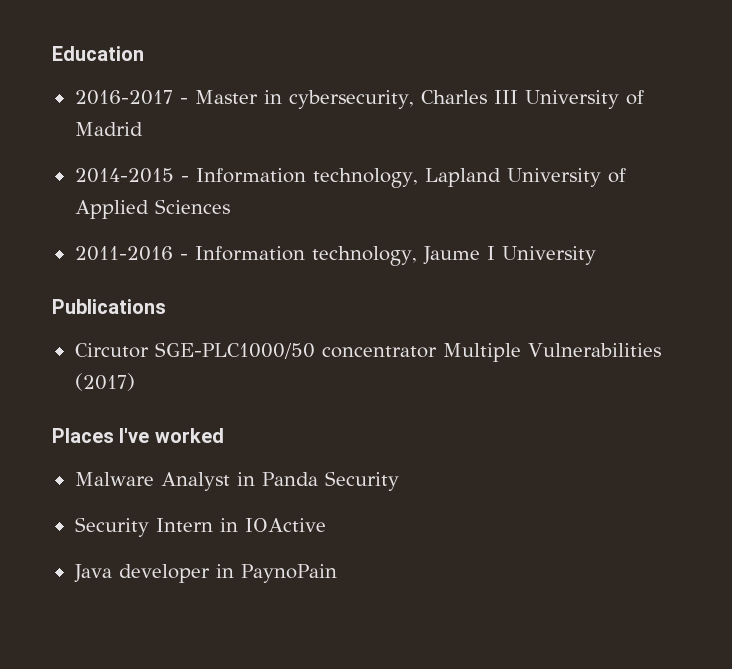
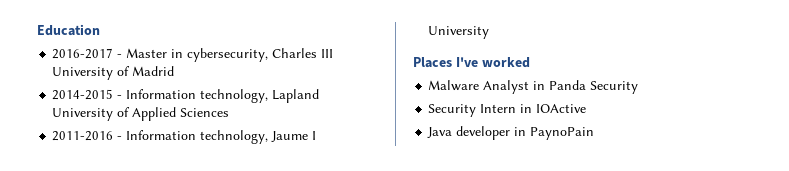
[52,299,166,314] [74,342,661,362] [74,373,135,391] // Publications // Circutor SGE-PLC1000/50 concentrator Multiple Vulnerabilities (2017) -> (490, 32) none

